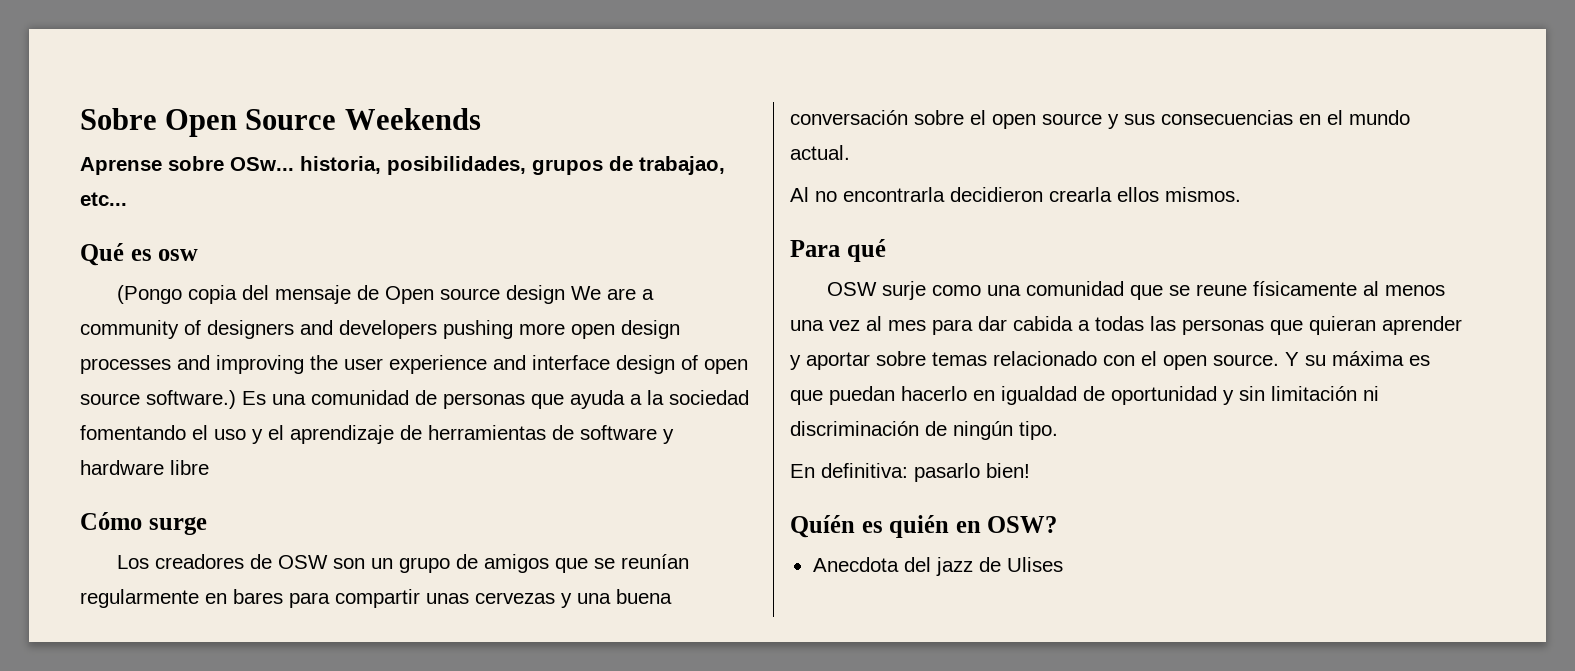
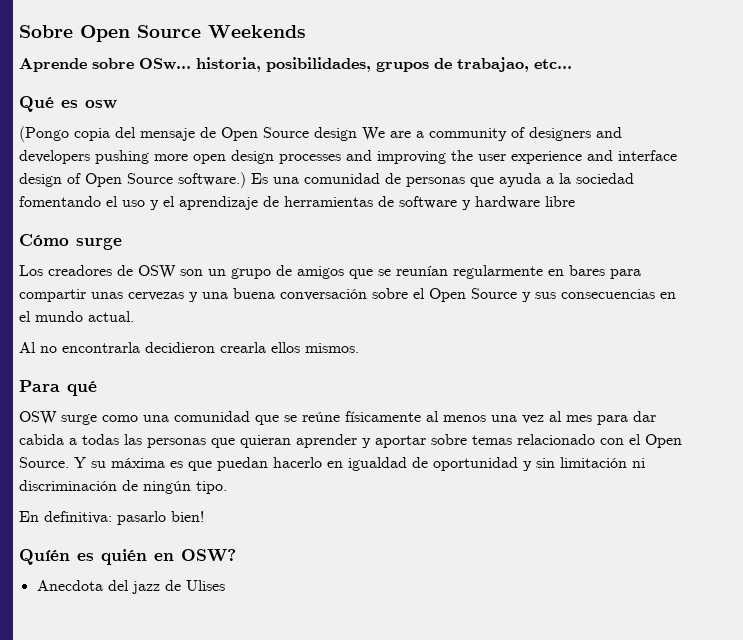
[80,157,162,175] Aprense -> [19,58,87,72] Aprende
[439,288,500,300] source -> [263,127,309,138] Source
[704,359,748,374] [80,393,140,405] open source -> [85,173,173,187] Open Source
[992,113,1102,129] open source -> [429,288,517,302] Open Source
[881,281,926,300] surje -> [61,414,97,425] surge
[1195,284,1247,296] reune -> [302,412,340,422] reúne
[1163,354,1279,370] open source. -> [645,434,682,448] [19,457,69,468] Open Source.

